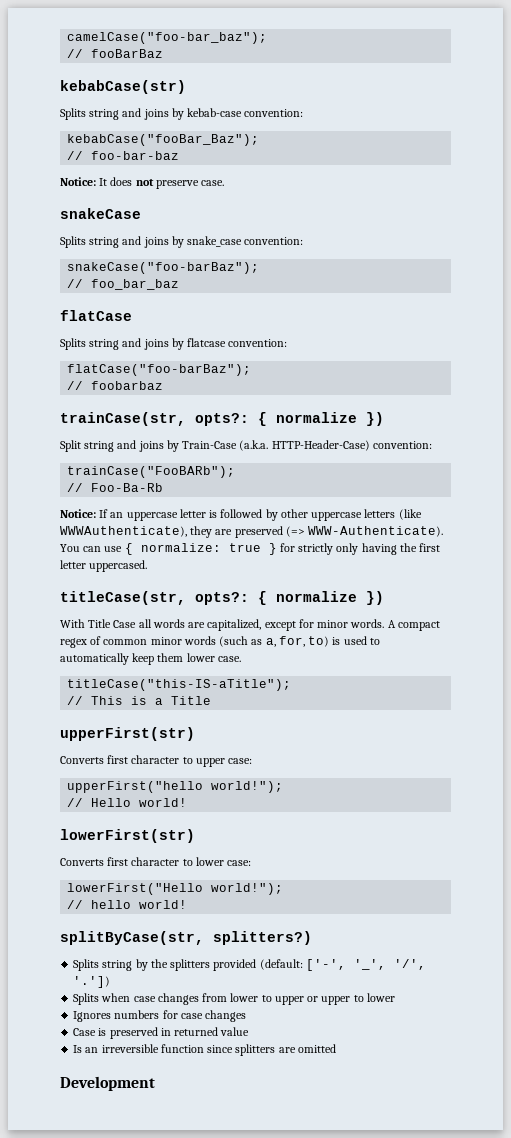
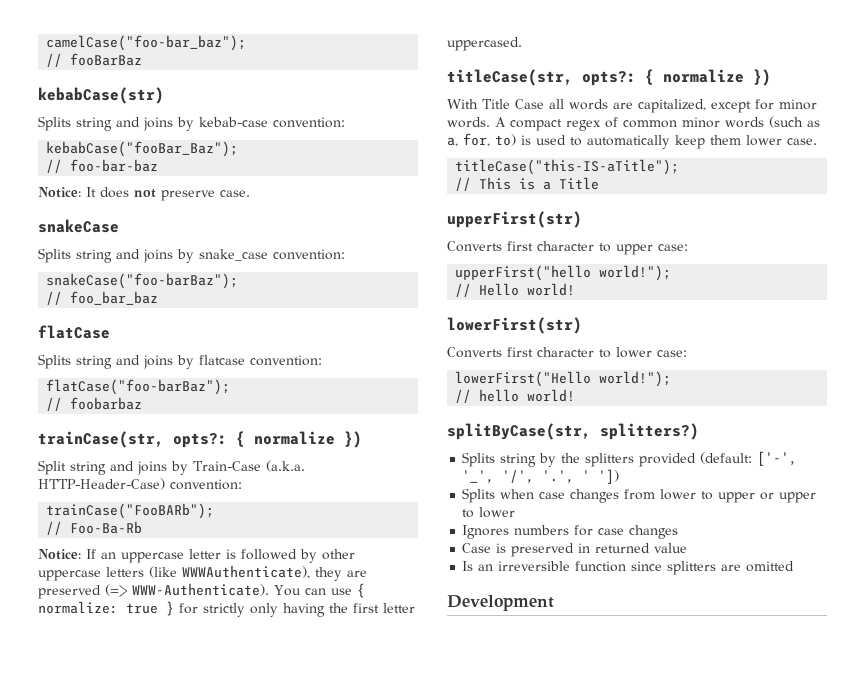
[73,976,111,988] '.']) -> [542,469,620,484] '.', ' '])

